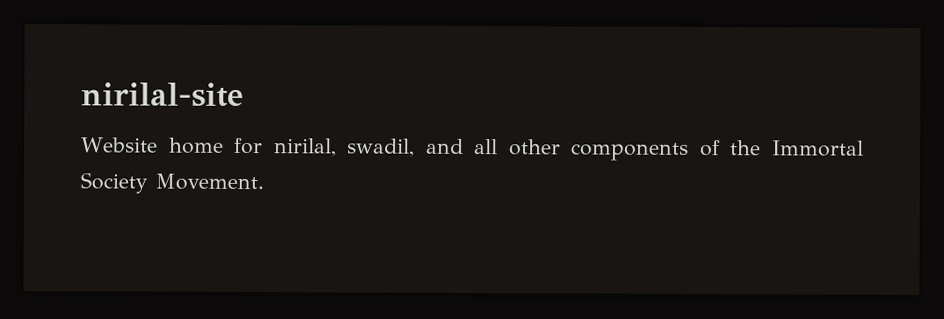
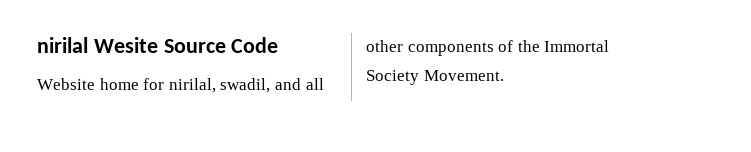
[81,82,244,108] nirilal-site -> [37,37,279,53] nirilal Wesite Source Code

